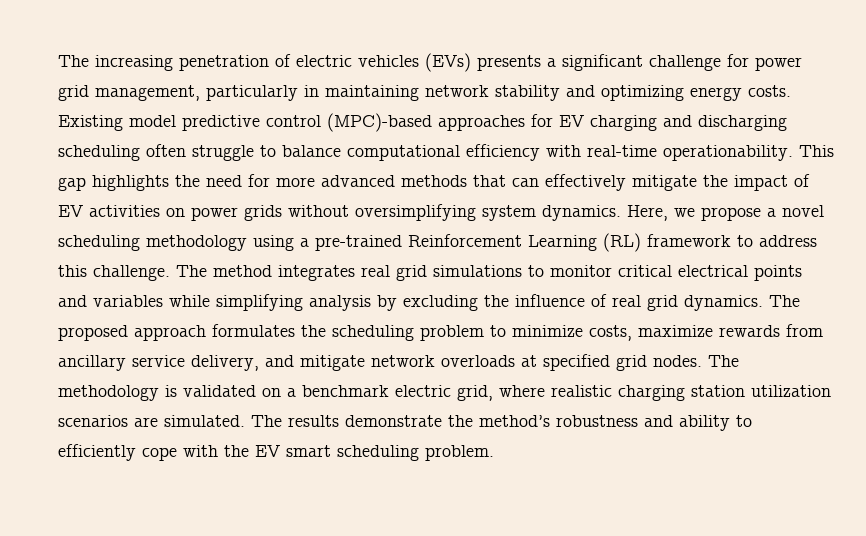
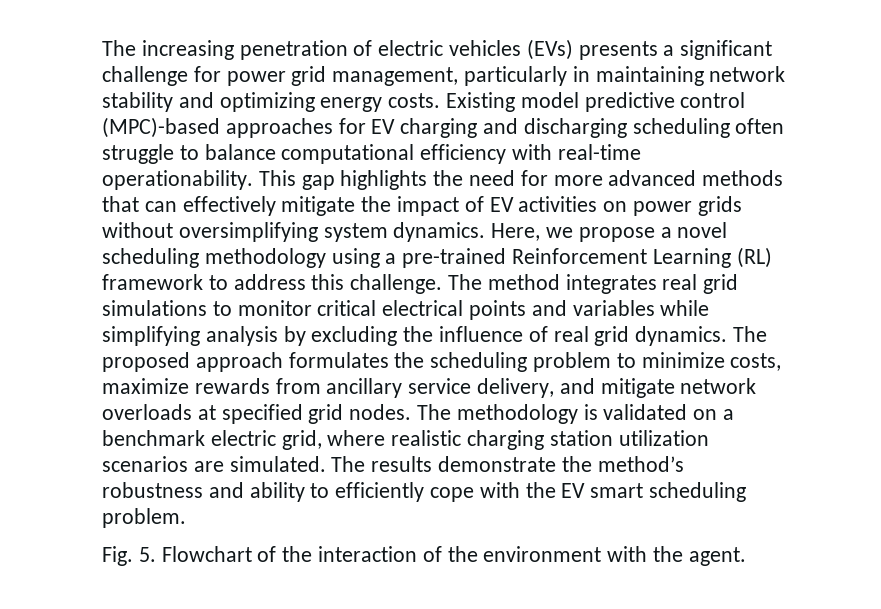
(494, 453) none -> [102,546,746,566] // Fig. 5. Flowchart of the interaction of the environment with the agent.

